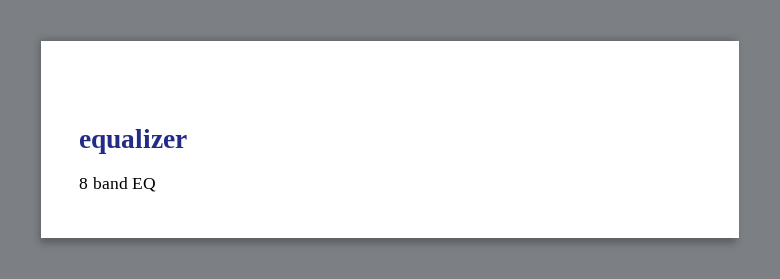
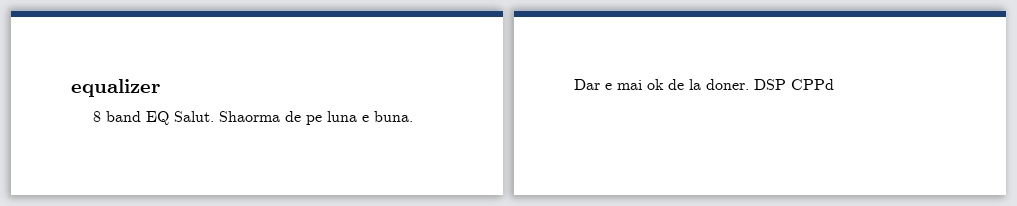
(157, 185) none -> [173,111,413,125] [574,79,834,90] Salut. Shaorma de pe luna e buna. Dar e mai ok de la doner. DSP CPPd

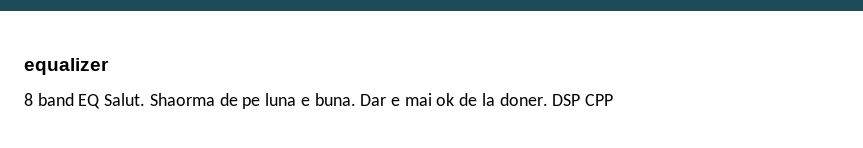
[791,79,834,90] CPPd -> [585,94,614,106] CPP

